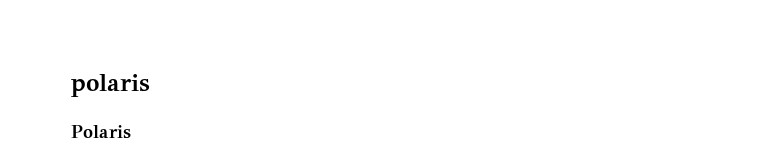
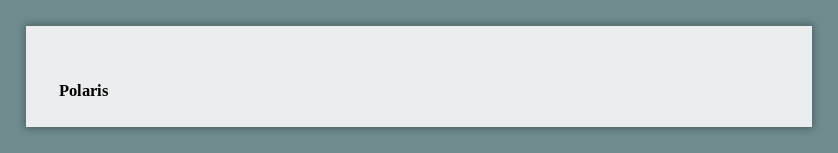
[71,74,150,97] polaris // -> (59, 90) none

